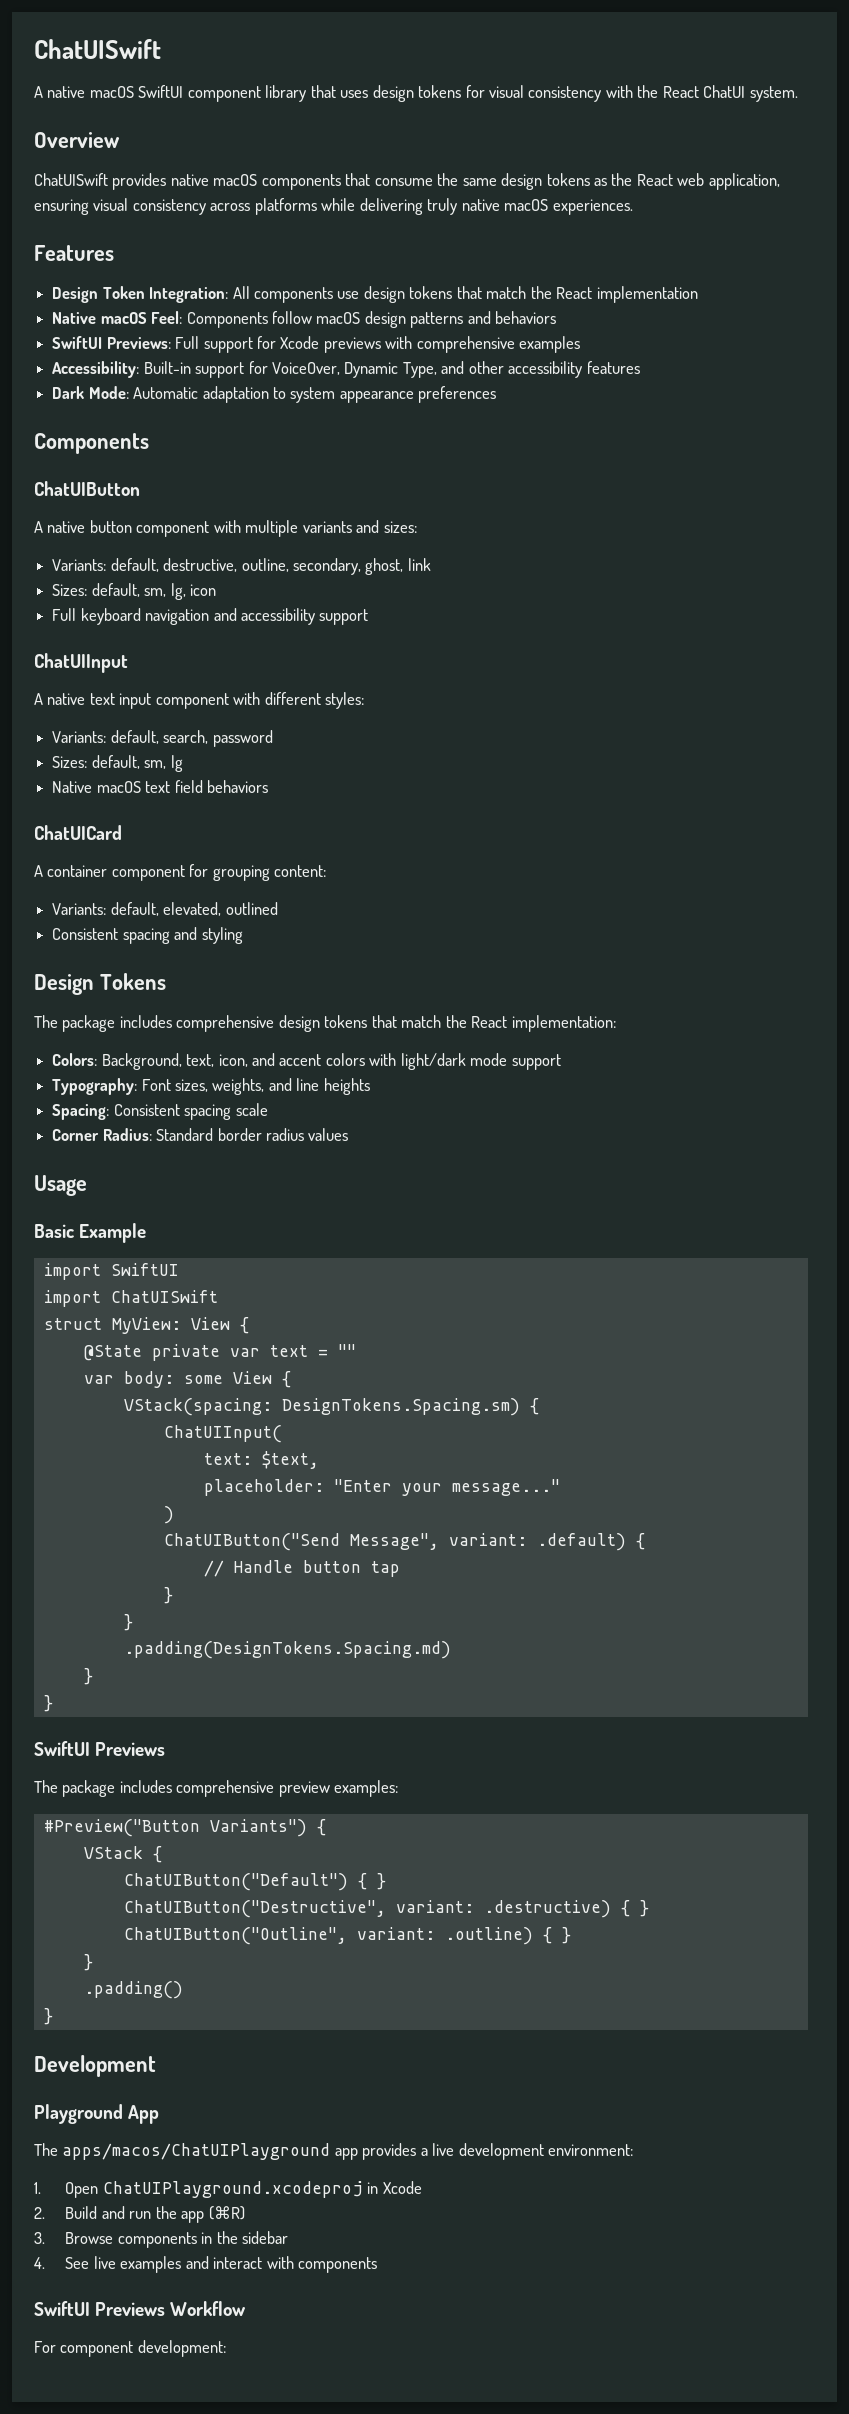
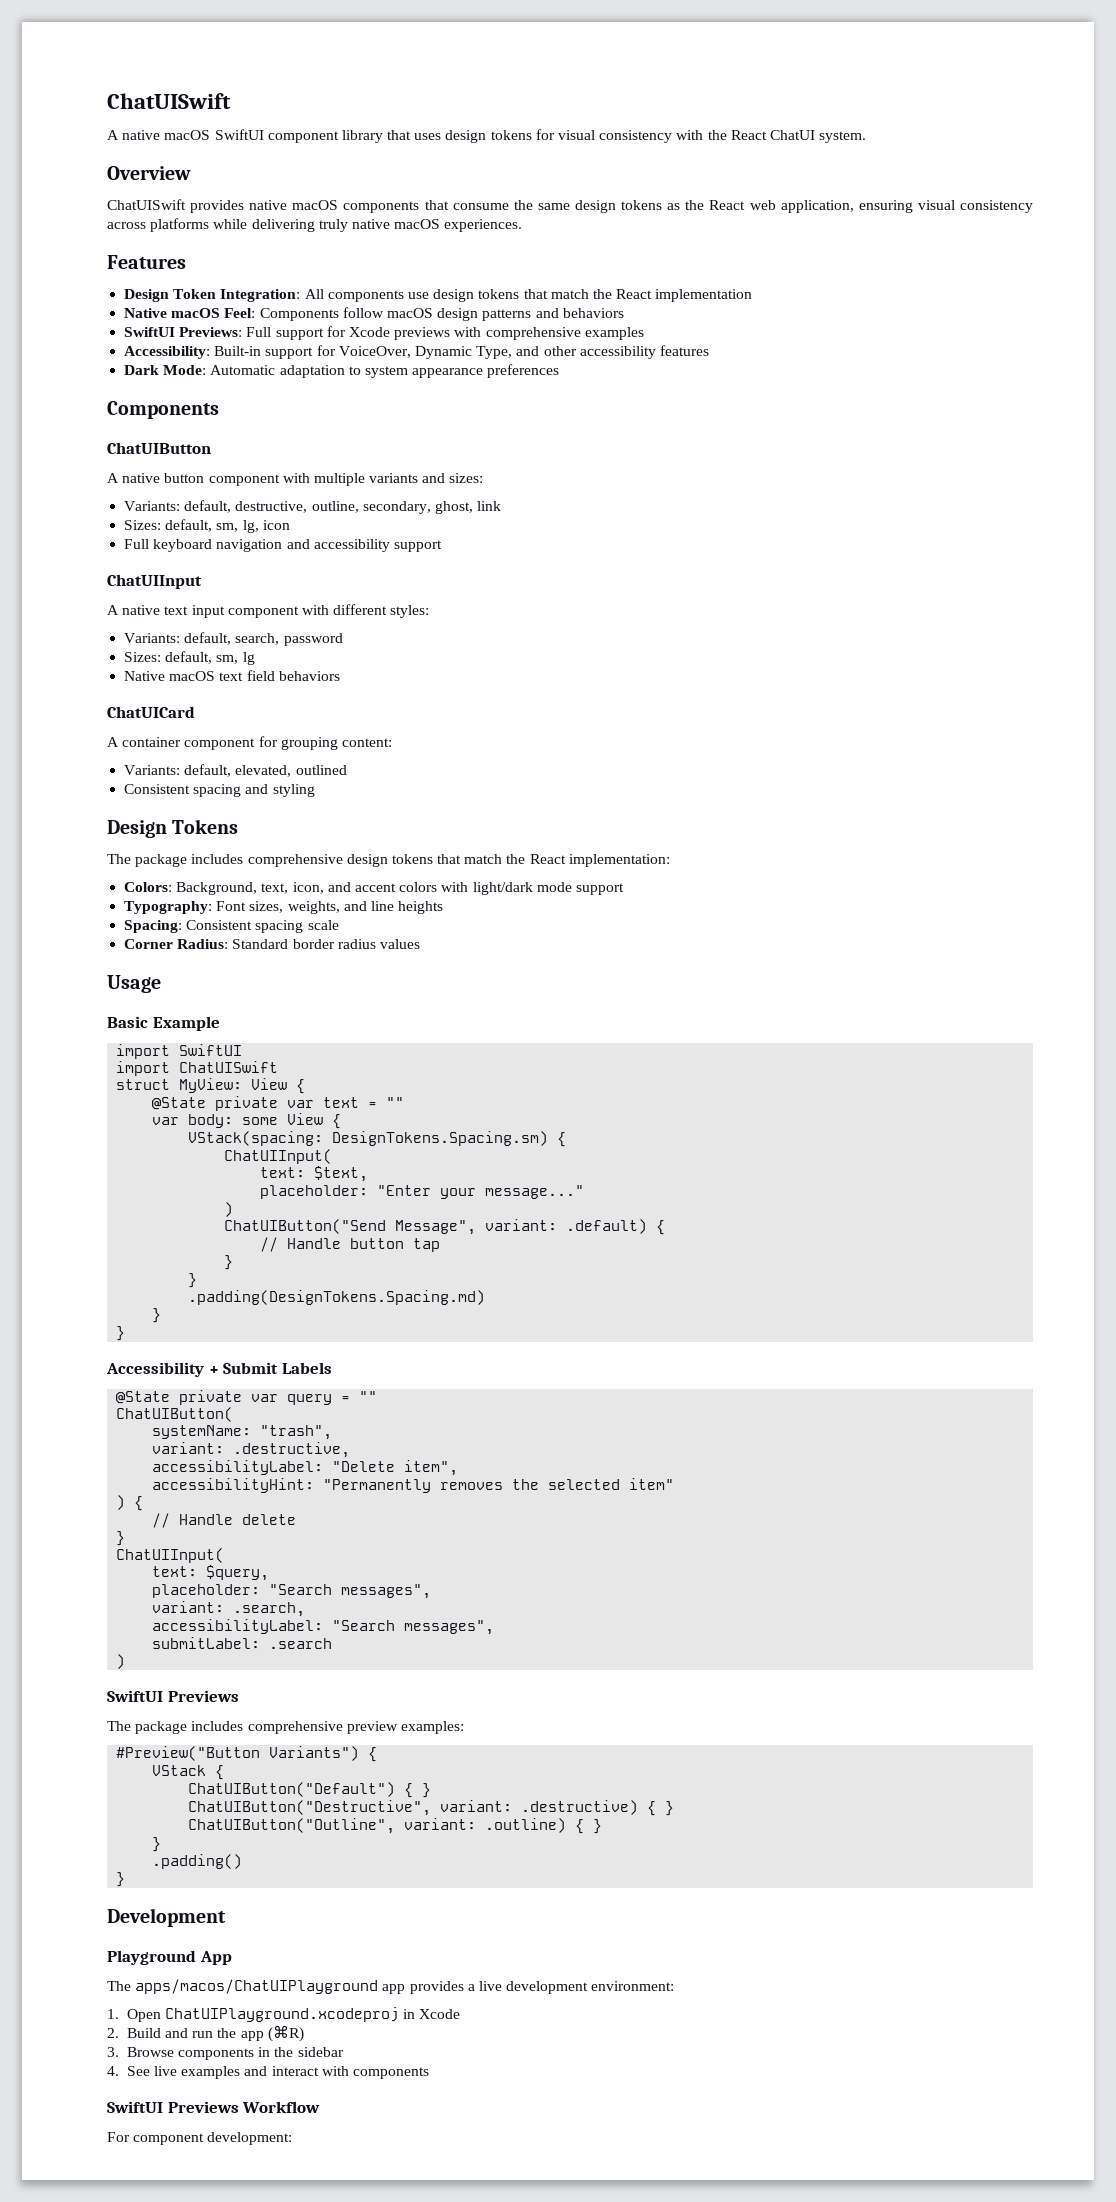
(53, 1703) none -> [106,1362,332,1377] [116,1390,378,1405] [116,1407,234,1422] [152,1425,333,1440] [152,1442,351,1458] [152,1460,459,1476] [152,1478,675,1493] [116,1495,144,1511] [152,1513,297,1528] [116,1531,126,1546] [116,1548,225,1563] [152,1565,270,1581] [152,1584,432,1599] [152,1601,306,1617] [152,1619,495,1635] [152,1637,333,1649] [116,1654,126,1669] // Accessibility + Submit Labels // @State private var query = "" // ChatUIButton( // systemName: "trash", // variant: .destructive, // accessibilityLabel: "Delete item", // accessibilityHint: "Permanently removes the selected item" // ) { // // Handle delete // } // ChatUIInput( // text: $query, // placeholder: "Search messages", // variant: .search, // accessibilityLabel: "Search messages", // submitLabel: .search // )

